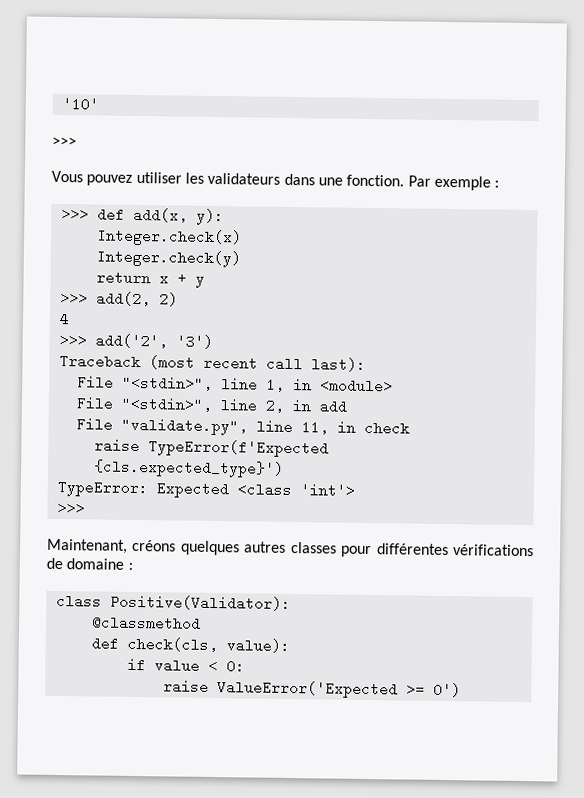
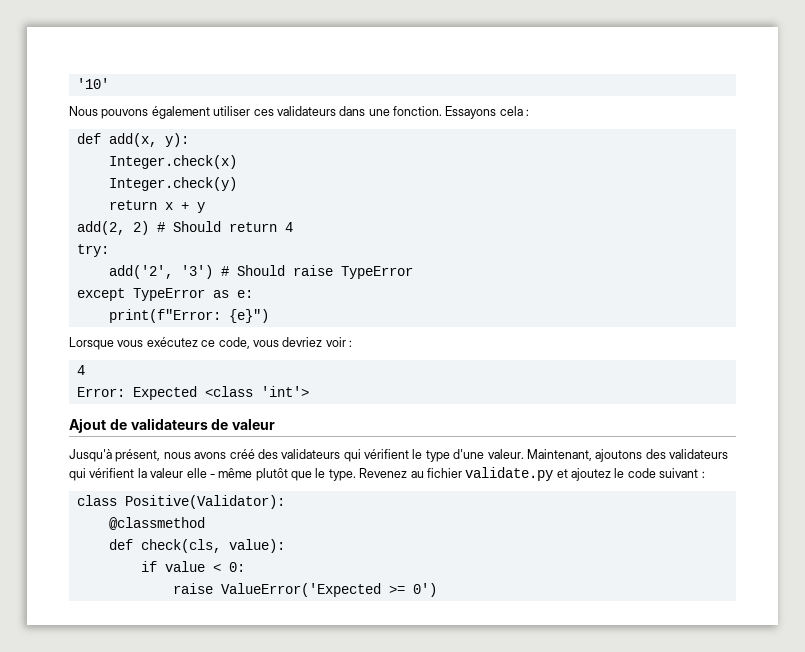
[52,136,77,147] [51,170,204,186] >>> // Vous pouvez utiliser les -> [69,106,274,119] Nous pouvons également utiliser ces
[407,175,500,191] [60,206,89,222] Par exemple : // >>> -> [445,106,530,119] Essayons cela : //
[59,290,88,306] >>> -> (205, 207) none
[58,311,70,327] [58,332,213,349] [58,353,366,372] [76,375,393,394] [75,396,347,414] [75,417,410,436] [93,438,329,458] [92,459,284,478] [56,479,355,499] [56,500,85,516] [46,538,534,558] [46,557,125,570] // 4 // >>> add('2', '3') // Traceback (most recent call last): // File "<stdin>", line 1, in <module> // File "<stdin>", line 2, in add // File "validate.py", line 11, in check // raise TypeError(f'Expected {cls.expected_type}') // TypeError: Expected <class 'int'> // >>> // Maintenant, créons quelques autres classes pour différentes vérifications de domaine -> [156,221,293,232] [76,244,109,257] [108,265,413,279] [76,288,253,301] [108,309,269,323] [69,337,352,350] [76,365,85,375] [76,386,309,400] [69,418,276,433] [69,449,728,462] [69,467,699,481] # Should return 4 // try: // add('2', '3') # Should raise TypeError // except TypeError as e: // print(f"Error: {e}") // Lorsque vous exécutez ce code, vous devriez voir : // 4 // Error: Expected <class 'int'> // Ajout de validateurs de valeur // Jusqu'à présent, nous avons créé des validateurs qui vérifient le type d'une valeur. Maintenant, ajoutons des validateurs qui vérifient la valeur elle - même plutôt que le type. Revenez au fichier validate.py et ajoutez le code suivant

